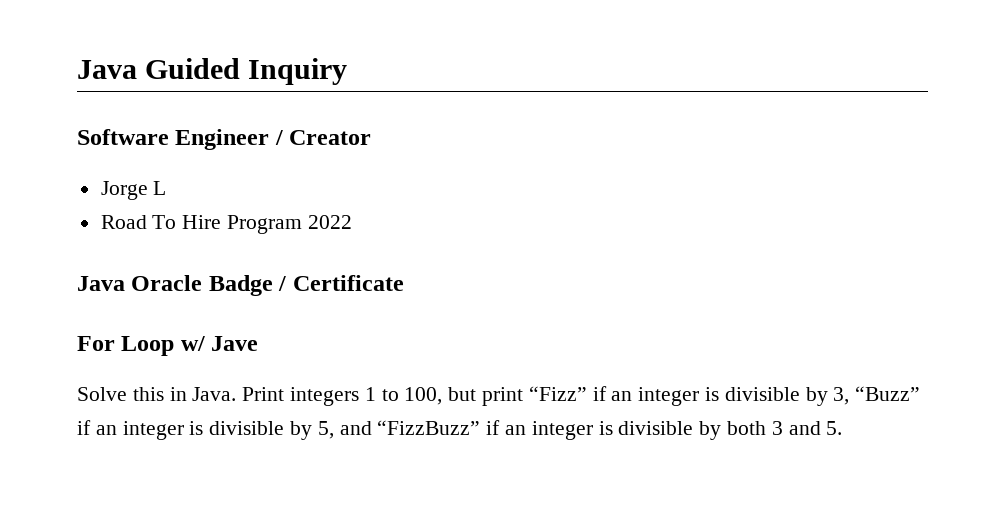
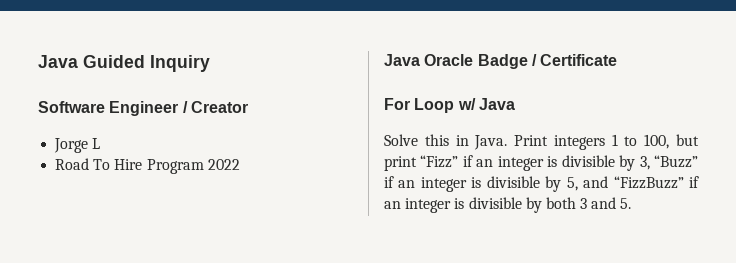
[211,336,259,351] Jave -> [478,98,515,110] Java

